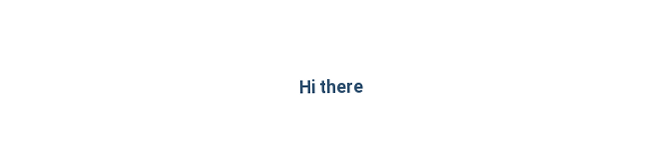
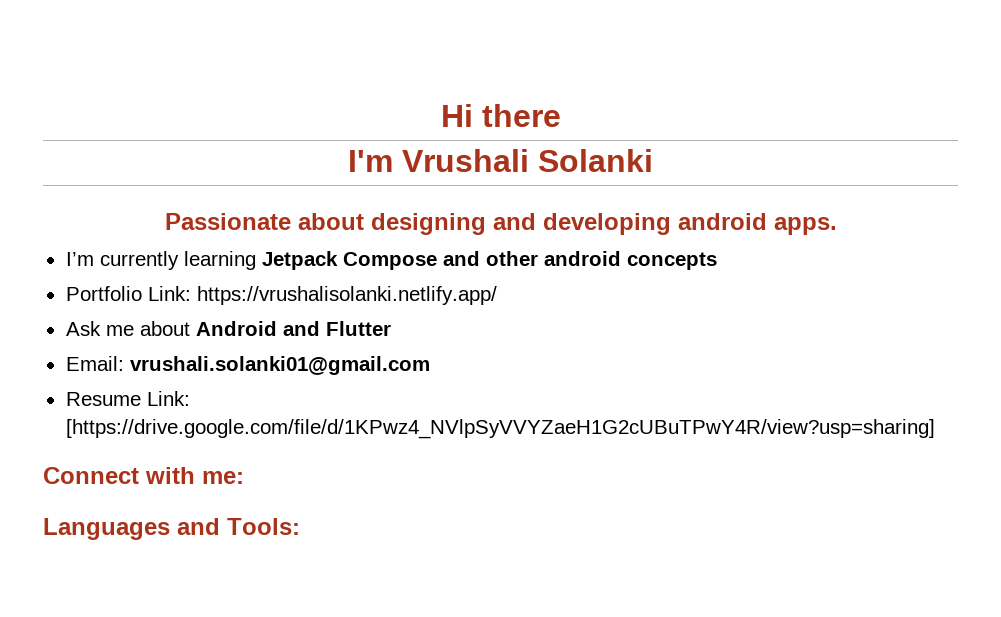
(365, 86) none -> [348,149,653,172] [164,213,837,235] [65,251,717,270] [65,286,497,305] [65,321,391,336] [65,356,430,375] [65,391,190,406] [65,419,935,439] [43,467,244,484] [43,518,300,540] // I'm Vrushali Solanki // Passionate about designing and developing android apps. // I’m currently learning Jetpack Compose and other android concepts // Portfolio Link: https://vrushalisolanki.netlify.app/ // Ask me about Android and Flutter // Email: vrushali.solanki01@gmail.com // Resume Link: [https://drive.google.com/file/d/1KPwz4_NVlpSyVVYZaeH1G2cUBuTPwY4R/view?usp=sharing] // Connect with me: // Languages and Tools:

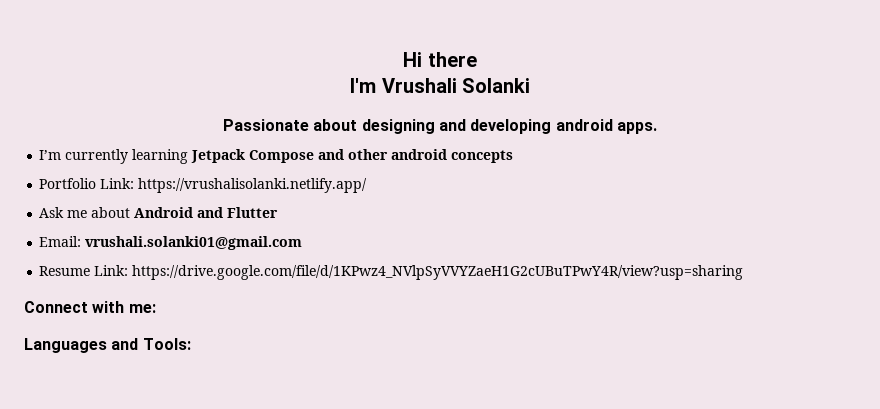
[65,419,935,439] [https://drive.google.com/file/d/1KPwz4_NVlpSyVVYZaeH1G2cUBuTPwY4R/view?usp=sharing] -> [132,265,744,280] https://drive.google.com/file/d/1KPwz4_NVlpSyVVYZaeH1G2cUBuTPwY4R/view?usp=sharing

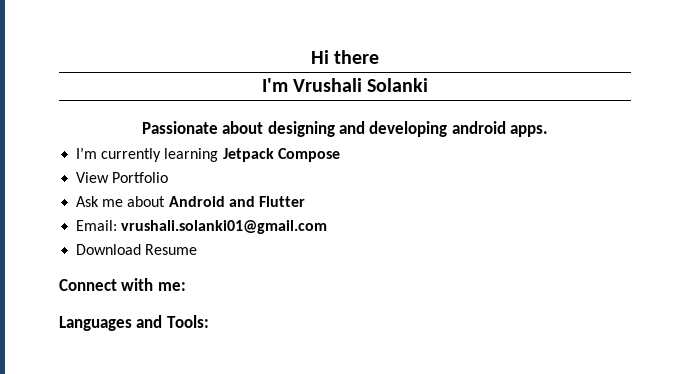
[318,149,514,163] and other android concepts // -> [76,172,110,183] // View
[100,178,368,193] Link: https://vrushalisolanki.netlify.app/ -> (169, 177) none
(303, 243) none -> [76,244,142,255] Download
[94,265,744,280] Link: https://drive.google.com/file/d/1KPwz4_NVlpSyVVYZaeH1G2cUBuTPwY4R/view?usp=sharing -> (198, 249) none

